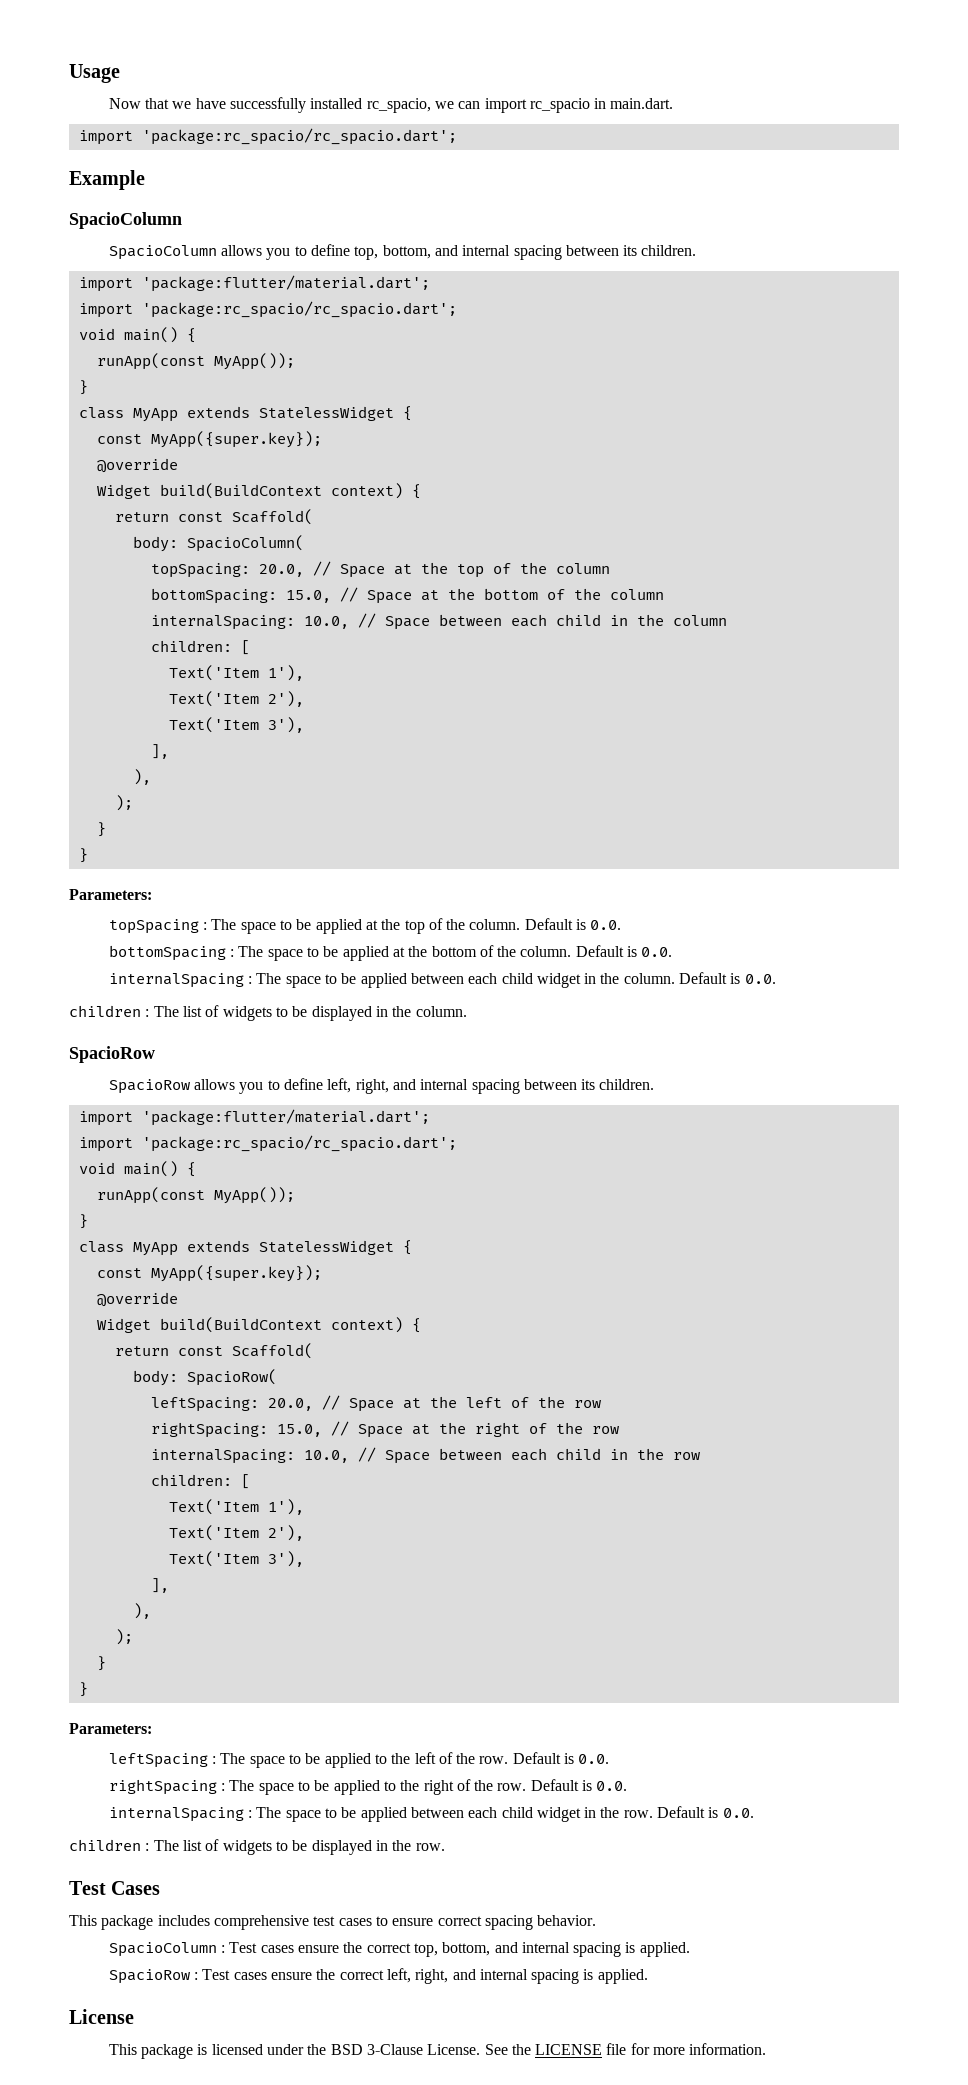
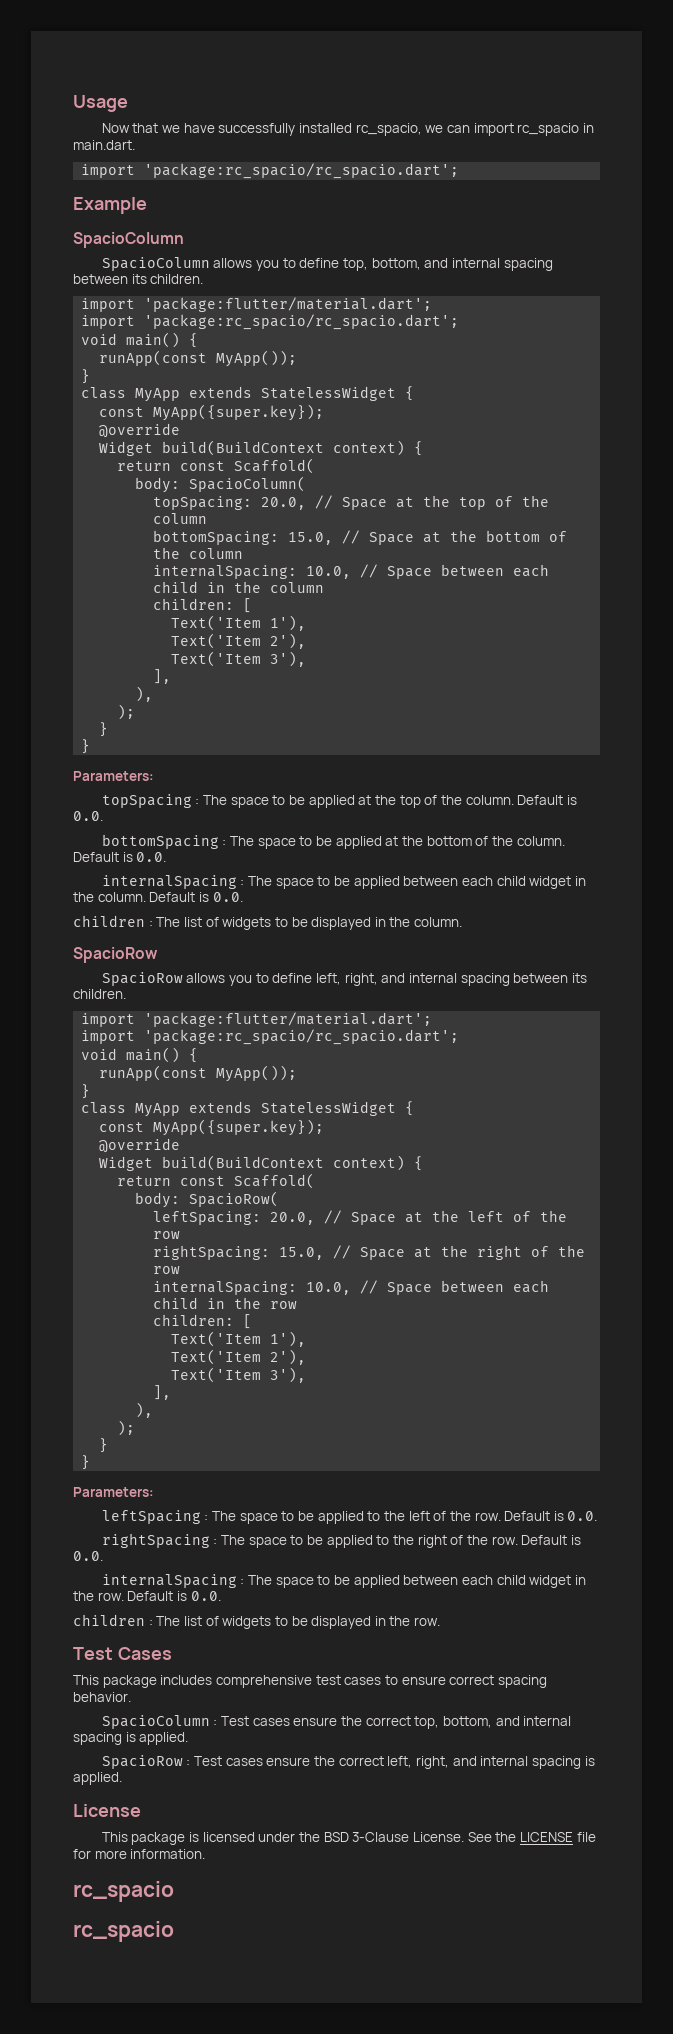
(767, 2049) none -> [73,1881,174,1902] [73,1921,174,1942] // rc_spacio // rc_spacio

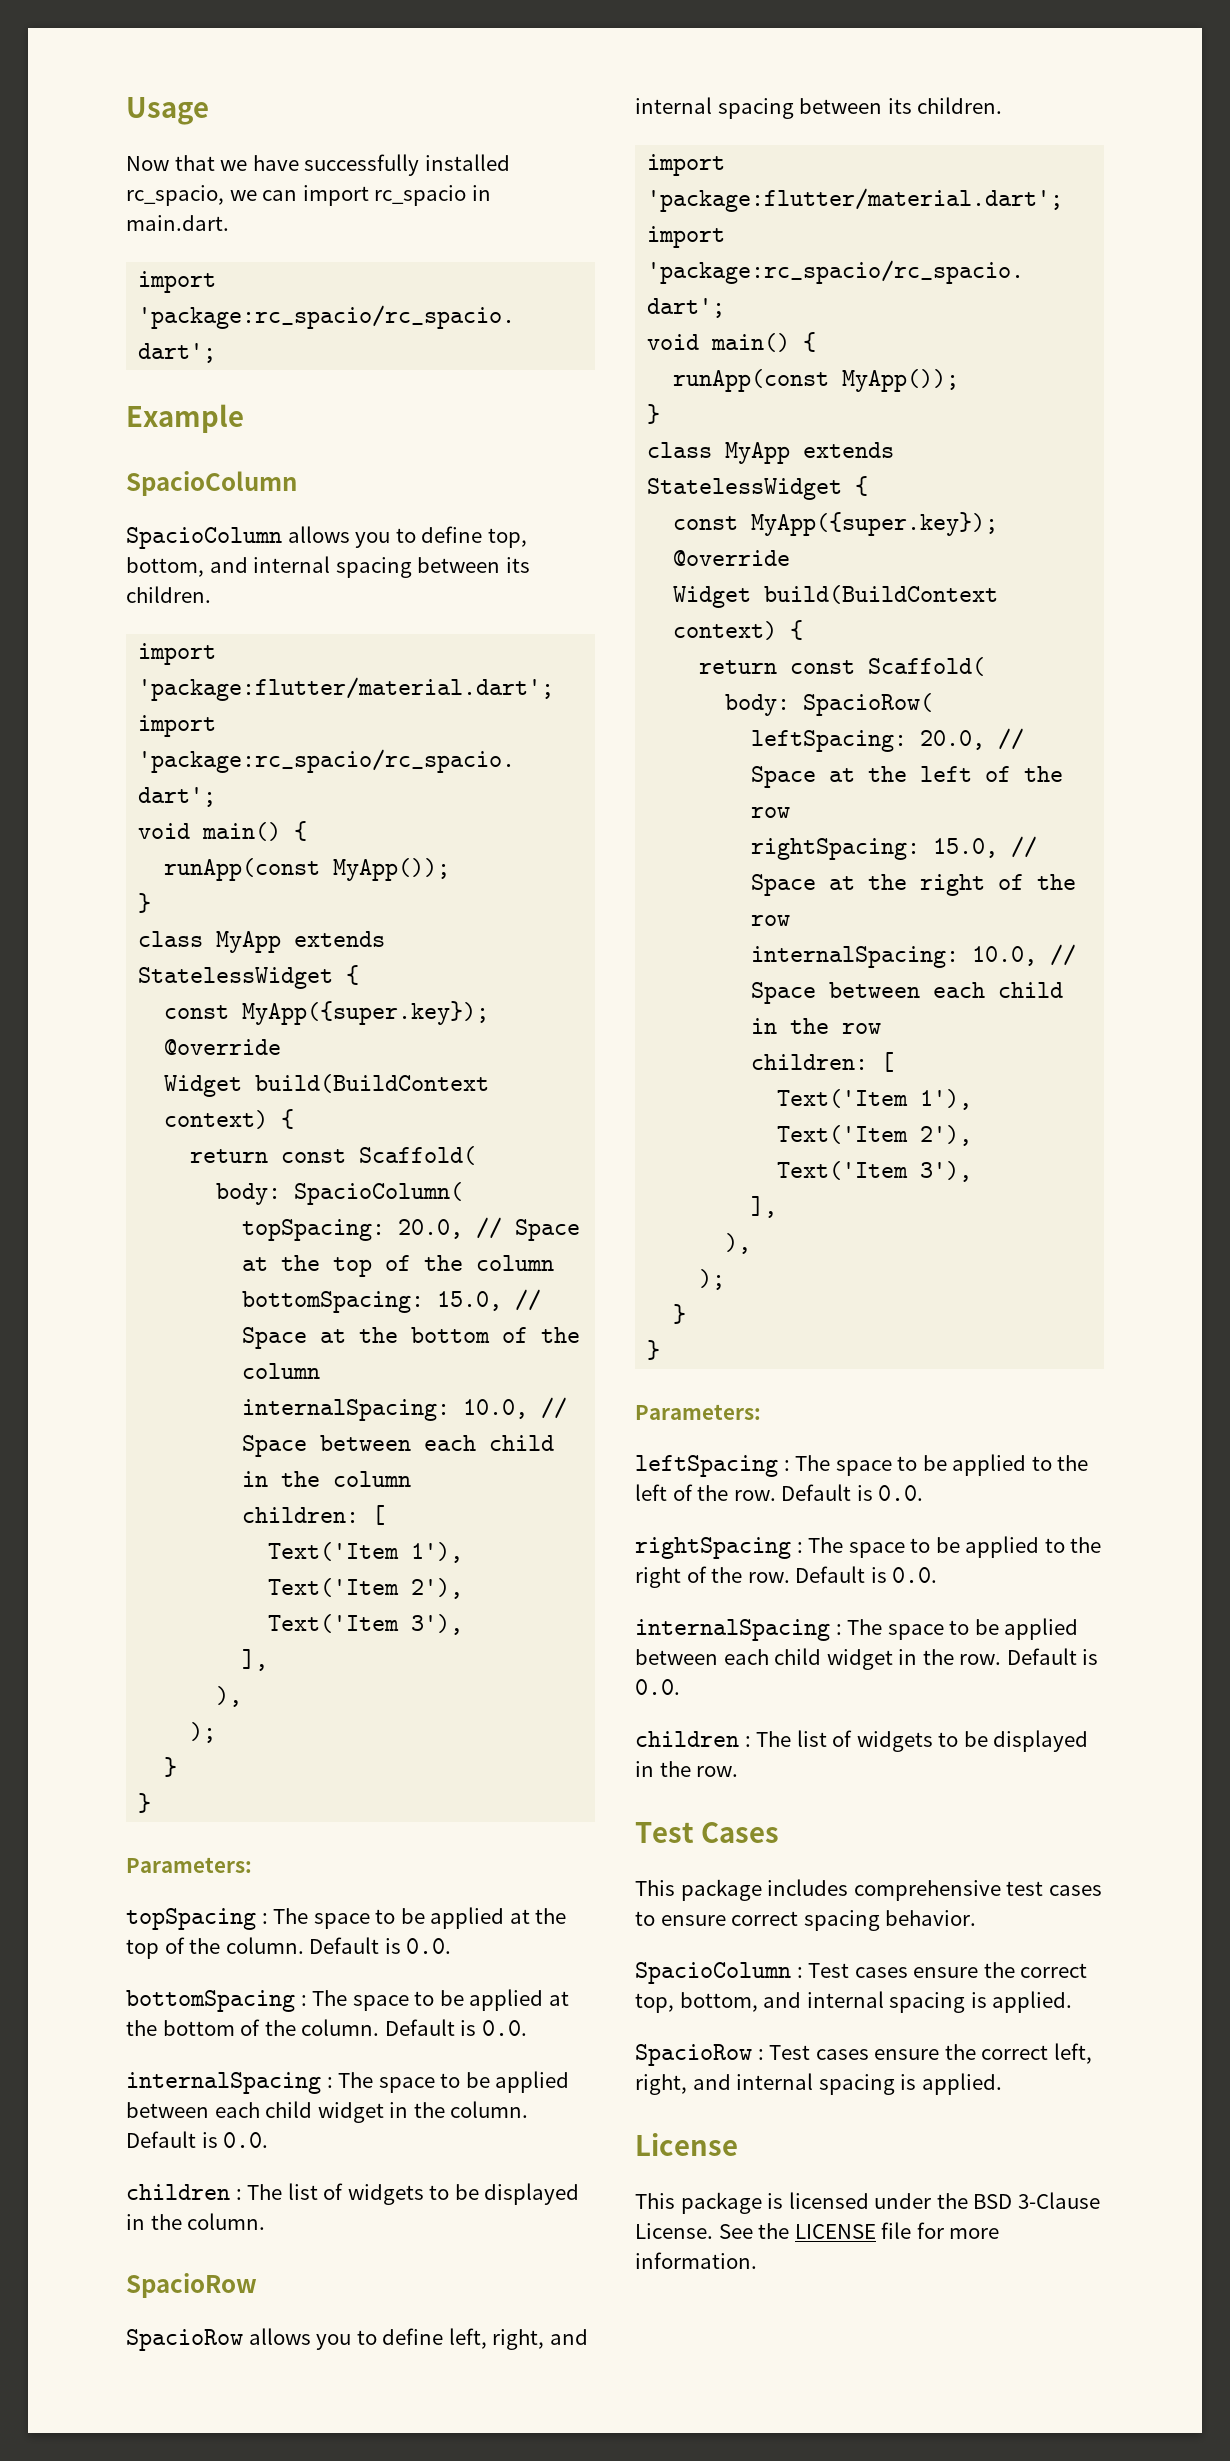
[73,1881,174,1902] [73,1921,174,1942] // rc_spacio // rc_spacio -> (757, 2260) none

